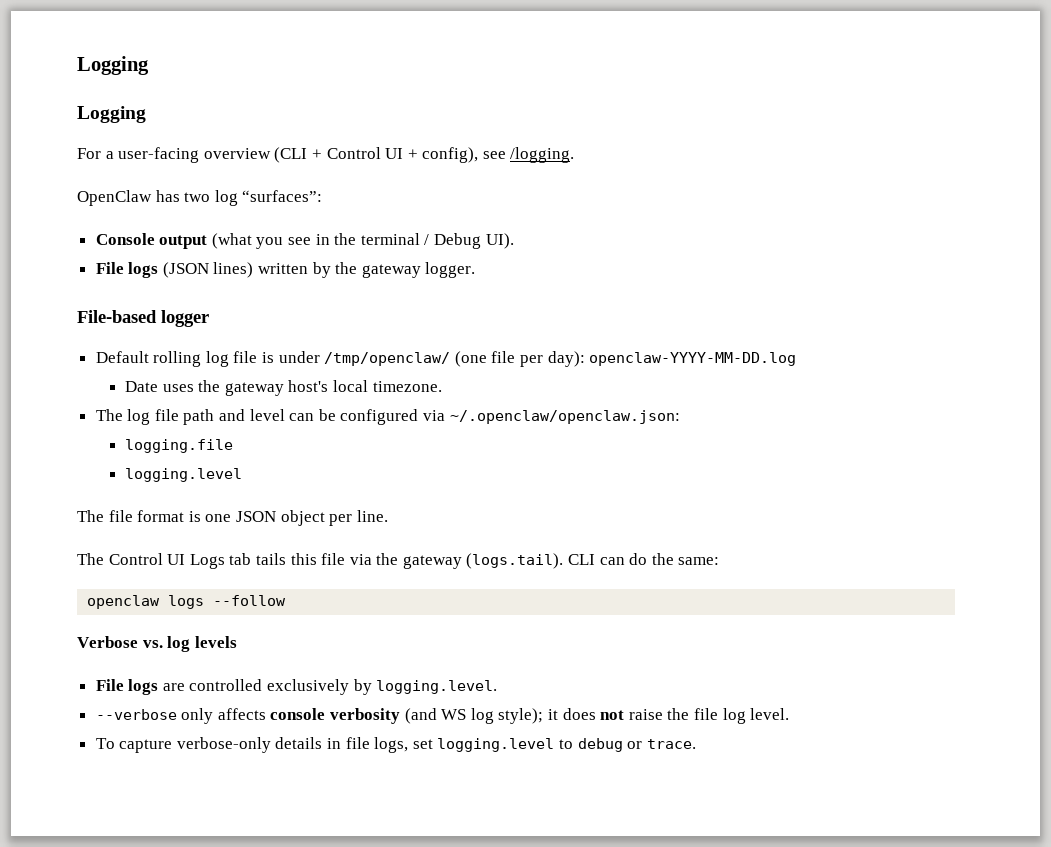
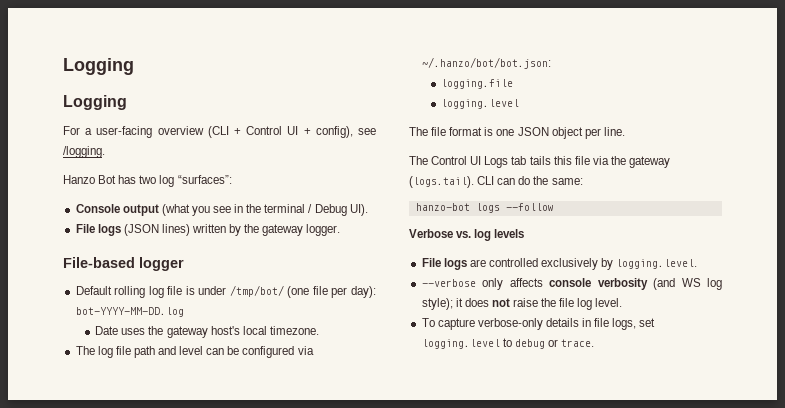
[77,190,152,206] OpenClaw -> [63,175,117,184] Hanzo Bot
[324,352,451,366] /tmp/openclaw/ -> [229,285,284,297] /tmp/bot/
[589,352,797,366] openclaw-YYYY-MM-DD.log -> [75,307,184,317] bot-YYYY-MM-DD.log
[449,410,680,424] ~/.openclaw/openclaw.json: -> [421,57,551,69] ~/.hanzo/bot/bot.json:
[87,595,161,609] openclaw -> [415,203,470,211] hanzo-bot

